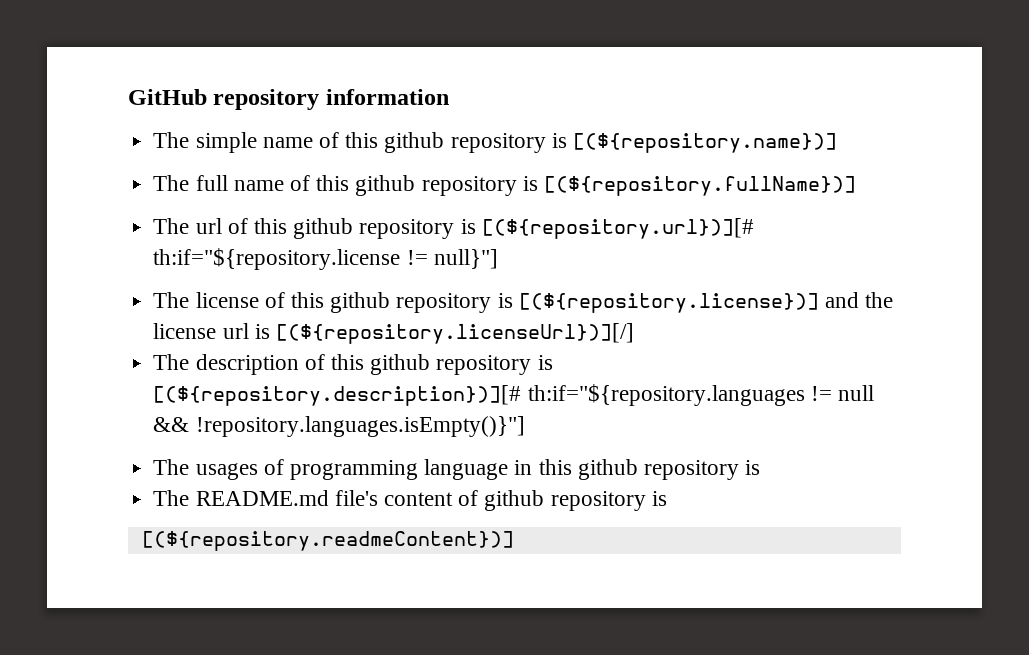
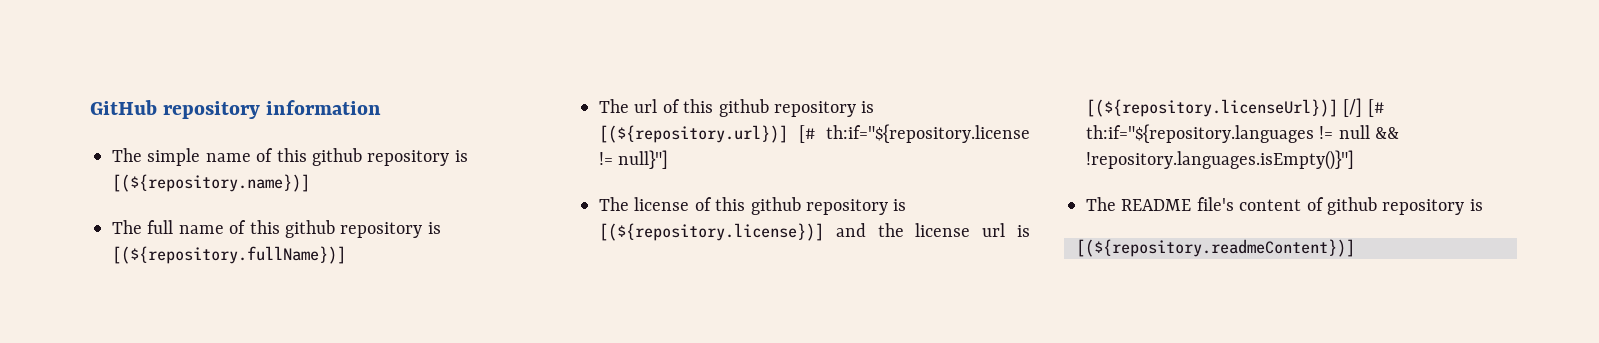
[481,218,754,239] [(${repository.url})][# -> [599,125,816,143] [(${repository.url})] [#
[275,323,634,344] [153,354,553,375] [153,385,522,406] [(${repository.licenseUrl})][/] // The description of this github repository is [(${repository.description})][# -> [1086,98,1385,117] [(${repository.licenseUrl})] [/] [#
[195,459,761,480] [153,490,329,506] usages of programming language in this github repository is // The README.md -> [1121,199,1192,211] README

